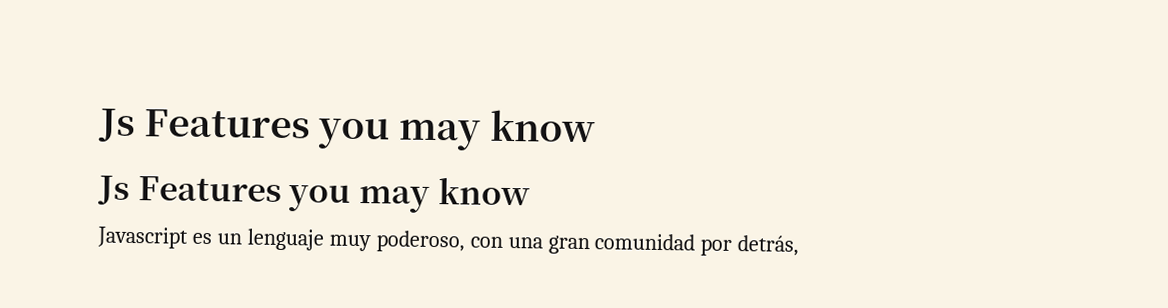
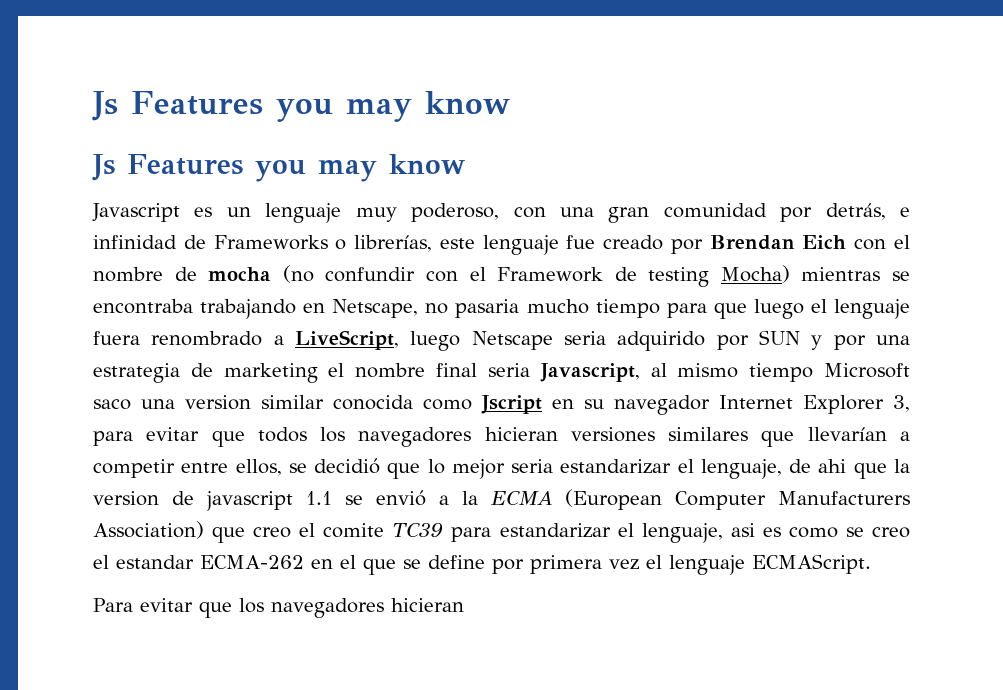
(800, 245) none -> [899,207,910,217] [93,235,910,255] [93,265,911,287] [93,299,911,319] [93,330,911,351] [93,363,911,383] [93,395,910,415] [93,427,910,447] [93,458,910,479] [93,489,910,511] [93,521,910,543] [93,554,871,575] [93,598,464,618] e infinidad de Frameworks o librerías, este lenguaje fue creado por Brendan Eich con el nombre de mocha (no confundir con el Framework de testing Mocha) mientras se encontraba trabajando en Netscape, no pasaria mucho tiempo para que luego el lenguaje fuera renombrado a LiveScript, luego Netscape seria adquirido por SUN y por una estrategia de marketing el nombre final seria Javascript, al mismo tiempo Microsoft saco una version similar conocida como Jscript en su navegador Internet Explorer 3, para evitar que todos los navegadores hicieran versiones similares que llevarían a competir entre ellos, se decidió que lo mejor seria estandarizar el lenguaje, de ahi que la version de javascript 1.1 se envió a la ECMA (European Computer Manufacturers Association) que creo el comite TC39 para estandarizar el lenguaje, asi es como se creo el estandar ECMA-262 en el que se define por primera vez el lenguaje ECMAScript. // Para evitar que los navegadores hicieran

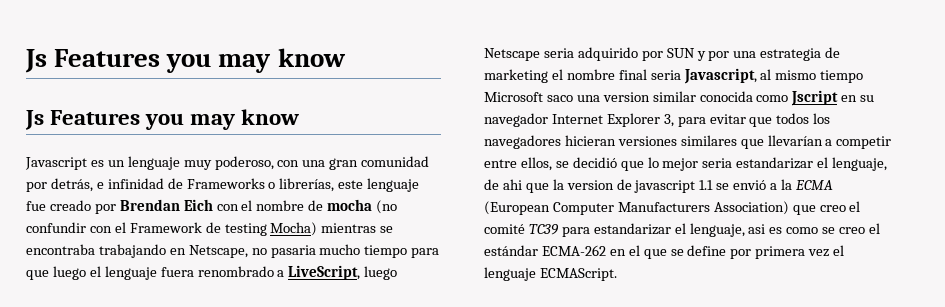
[323,523,385,538] comite -> [484,224,525,234] comité
[116,555,194,569] estandar -> [484,245,538,256] estándar
[93,598,464,618] // Para evitar que los navegadores hicieran -> (617, 274) none

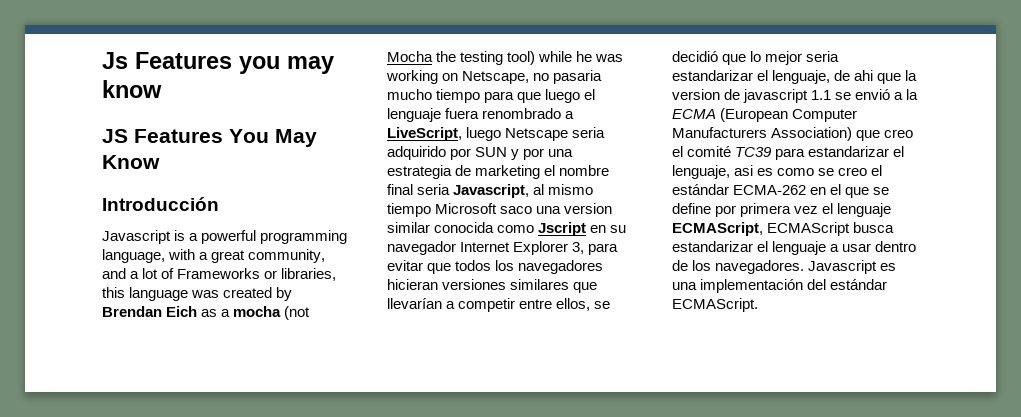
[25,48,346,73] [25,109,300,130] [25,156,430,170] [26,178,420,192] [26,199,398,214] [26,222,394,236] [26,244,186,258] Js Features you may know // Js Features you may know // Javascript es un lenguaje muy poderoso, con una gran comunidad por detrás, e infinidad de Frameworks o librerías, este lenguaje fue creado por Brendan Eich con el nombre de mocha (no confundir con el Framework de testing Mocha) mientras se encontraba trabajando en -> [102,52,334,74] [102,80,162,98] [102,129,317,147] [102,155,160,169] [102,197,219,211] [102,230,348,244] [102,249,326,263] [102,268,337,281] [102,287,293,301] [102,306,311,320] [387,51,624,65] [386,70,459,84] Js Features you may know // JS Features You May Know // Introducción // Javascript is a powerful programming language, with a great community, and a lot of Frameworks or libraries, this language was created by Brendan Eich as a mocha (not Mocha the testing tool) while he was working on
(536, 274) none -> [672,222,895,236] [672,241,917,255] [672,260,897,274] [672,279,888,293] ECMAScript, ECMAScript busca estandarizar el lenguaje a usar dentro de los navegadores. Javascript es una implementación del estándar

